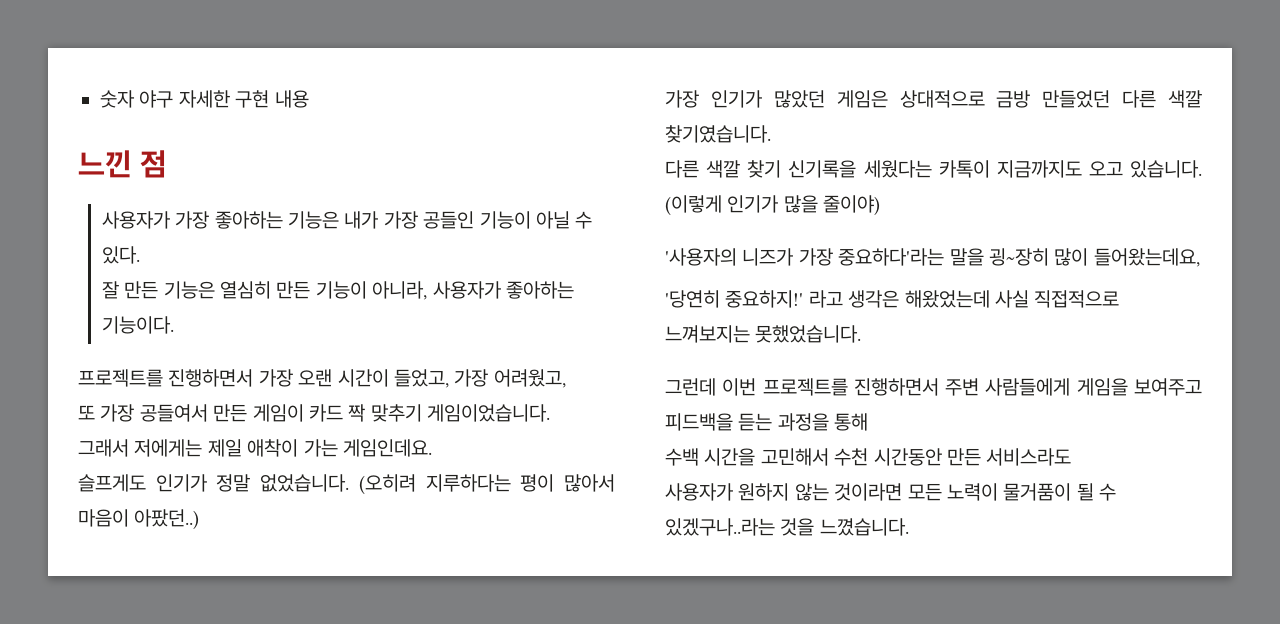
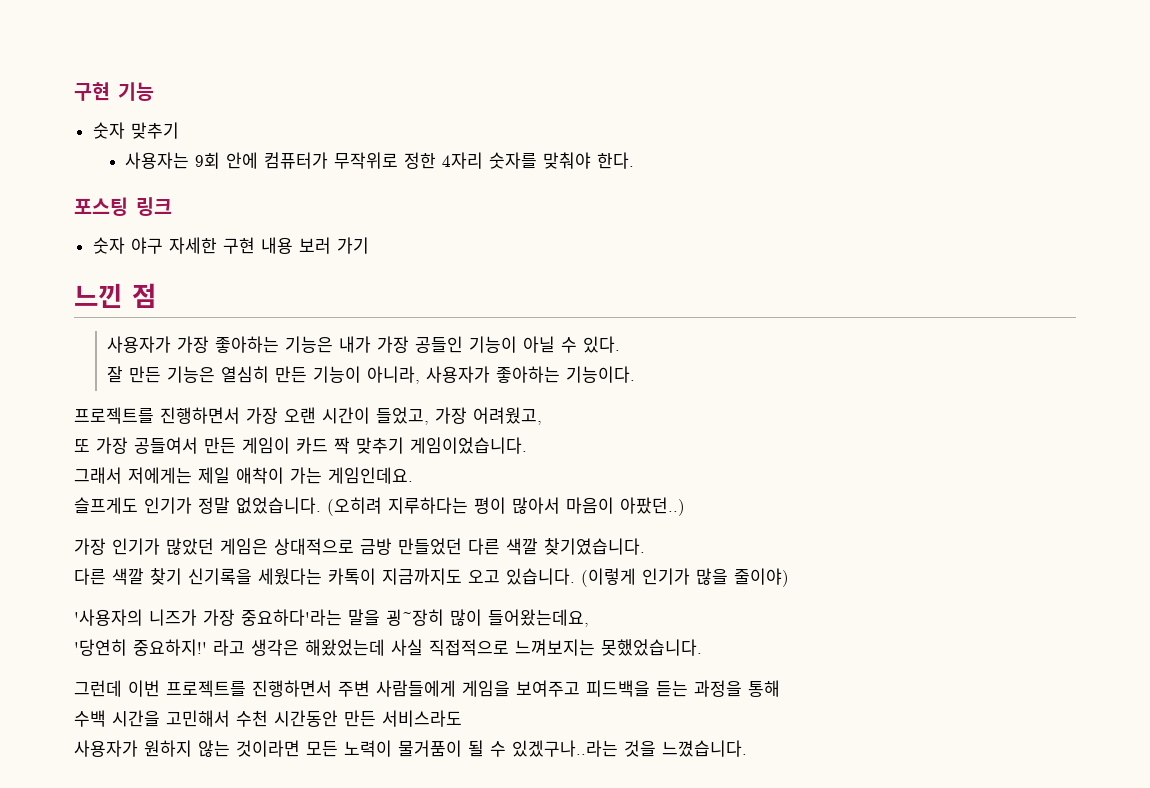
(100, 99) none -> [74,82,154,101] [92,122,179,139] [125,152,635,169] [74,197,172,216] 구현 기능 // 숫자 맞추기 // 사용자는 9회 안에 컴퓨터가 무작위로 정한 4자리 숫자를 맞춰야 한다. // 포스팅 링크 //
(309, 99) none -> [298,237,369,254] 보러 가기

